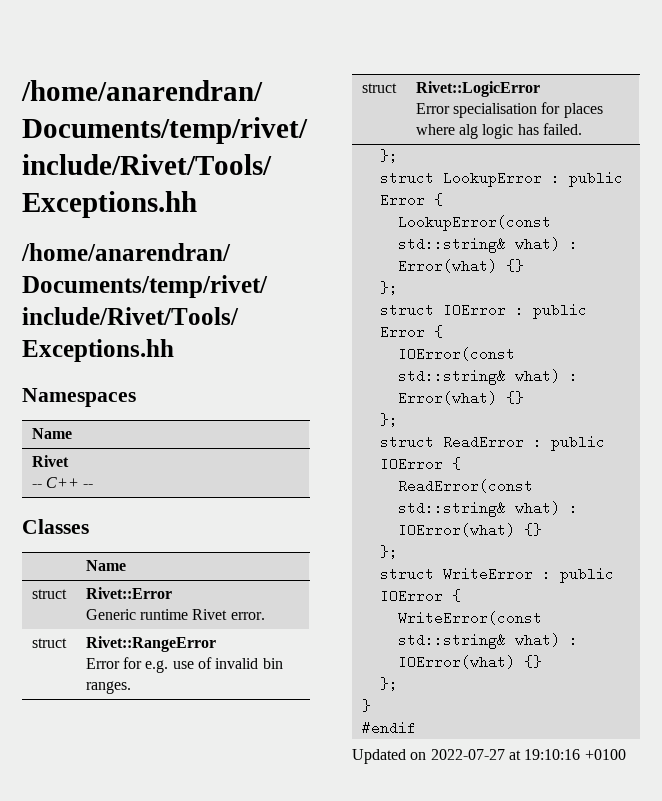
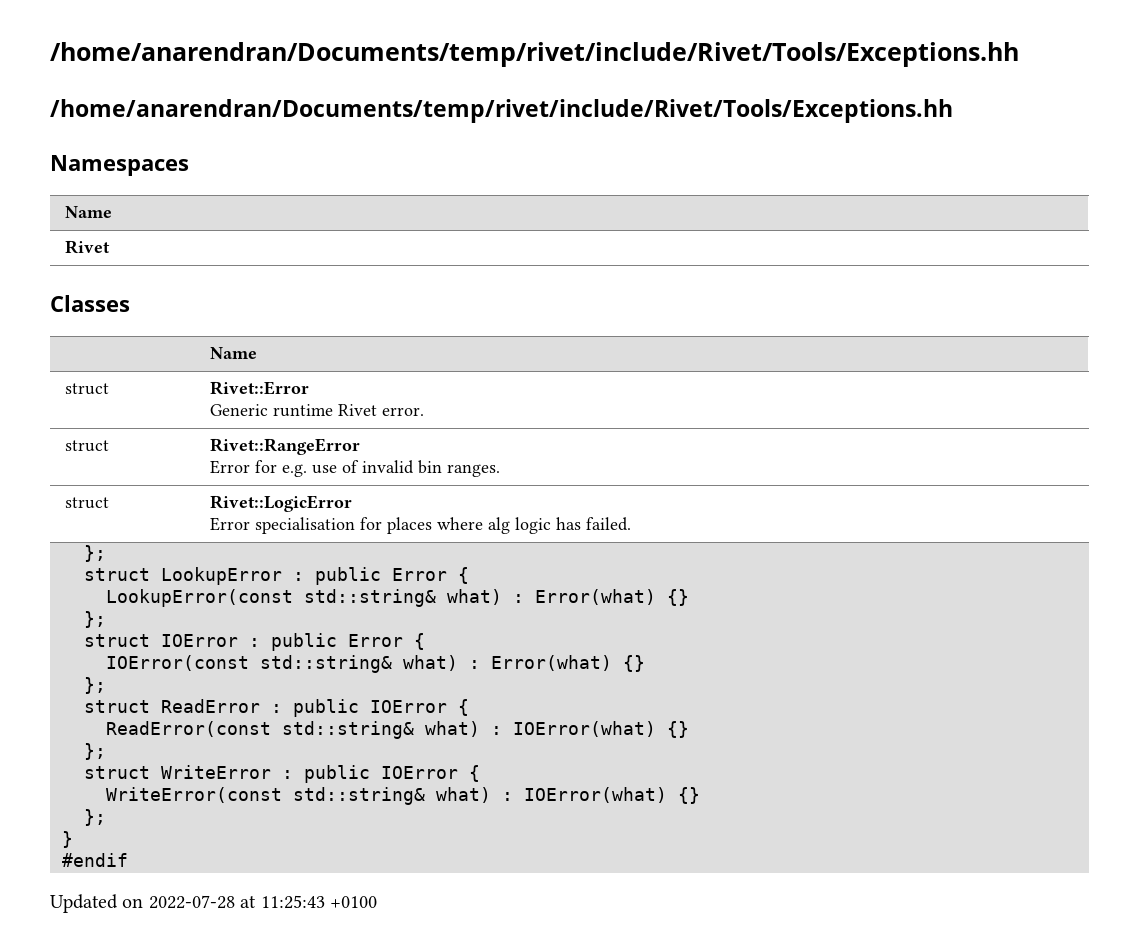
[31,477,94,488] // -- C++ -- -> (111, 247) none
[430,749,581,760] 2022-07-27 at 19:10:16 -> [148,895,325,909] 2022-07-28 at 11:25:43

